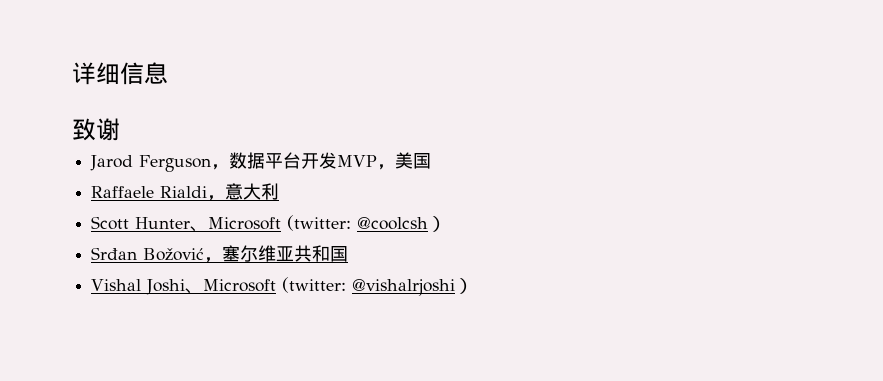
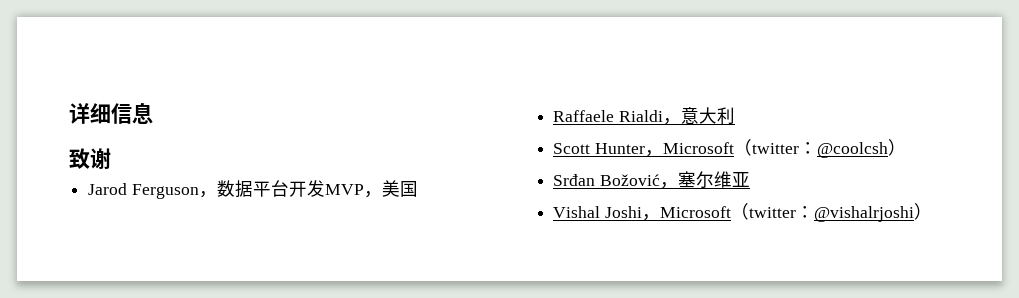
[190,215,352,232] 、Microsoft (twitter: -> [644,139,817,157] ，Microsoft（twitter：
[294,245,349,262] 共和国 -> (750, 179) none
[185,277,347,294] 、Microsoft (twitter: -> [641,203,814,221] ，Microsoft（twitter：

